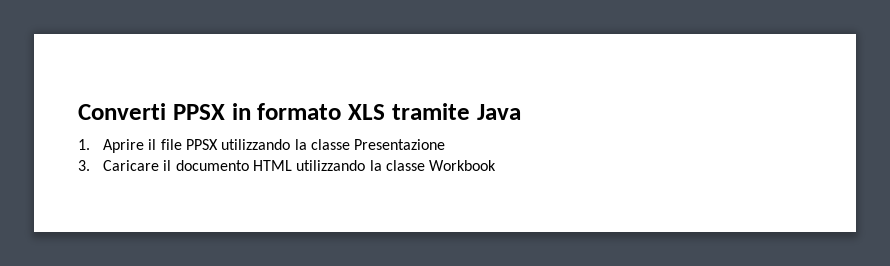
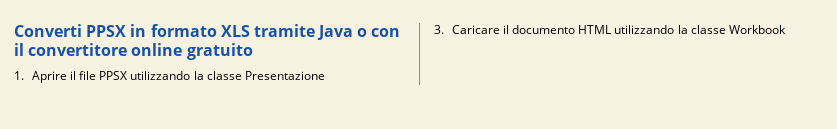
(521, 112) none -> [357,28,401,37] [14,43,253,60] o con il convertitore online gratuito

